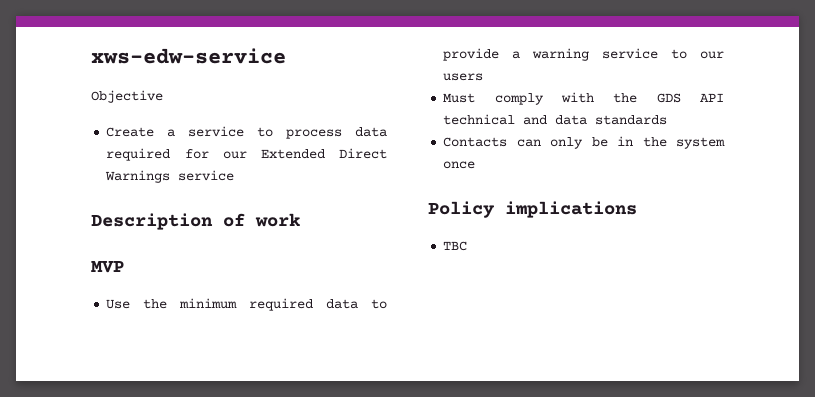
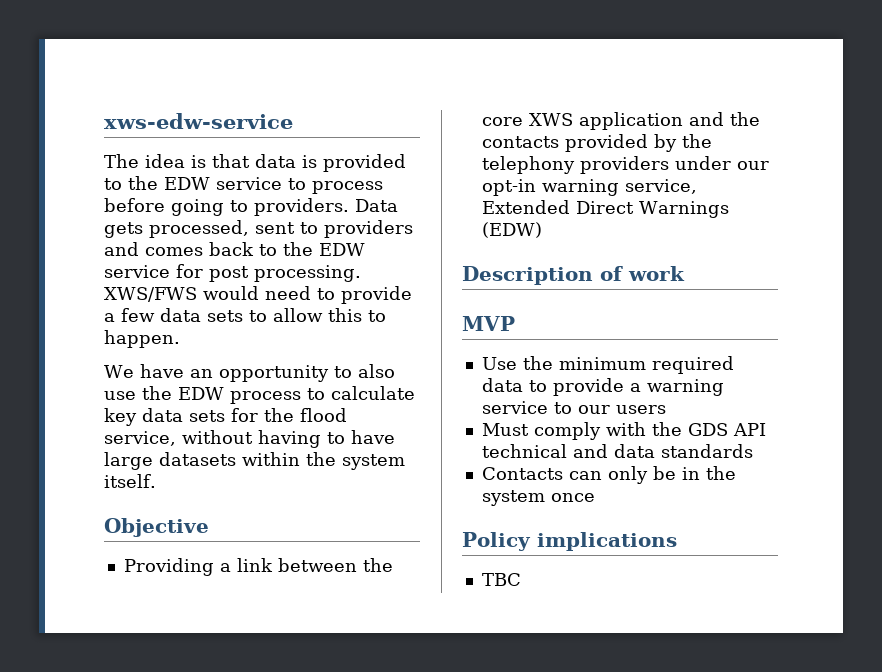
[91,90,163,103] [106,126,388,139] [106,148,247,161] Objective // Create a service to process data required for our -> [104,154,406,172] [104,176,383,194] [104,198,398,216] [104,220,413,238] [104,242,365,256] [104,264,361,282] [104,286,412,304] [104,308,386,322] [104,330,180,348] [104,364,395,382] [104,386,415,404] [104,408,347,426] [104,430,395,448] [104,452,405,470] [104,474,156,488] [104,518,209,537] [123,558,393,576] [481,112,760,130] [481,134,712,152] [481,156,769,174] [481,179,697,196] The idea is that data is provided to the EDW service to process before going to providers. Data gets processed, sent to providers and comes back to the EDW service for post processing. XWS/FWS would need to provide a few data sets to allow this to happen. // We have an opportunity to also use the EDW process to calculate key data sets for the flood service, without having to have large datasets within the system itself. // Objective // Providing a link between the core XWS application and the contacts provided by the telephony providers under our opt-in warning service,
[178,170,235,181] service -> [481,222,542,238] (EDW)

